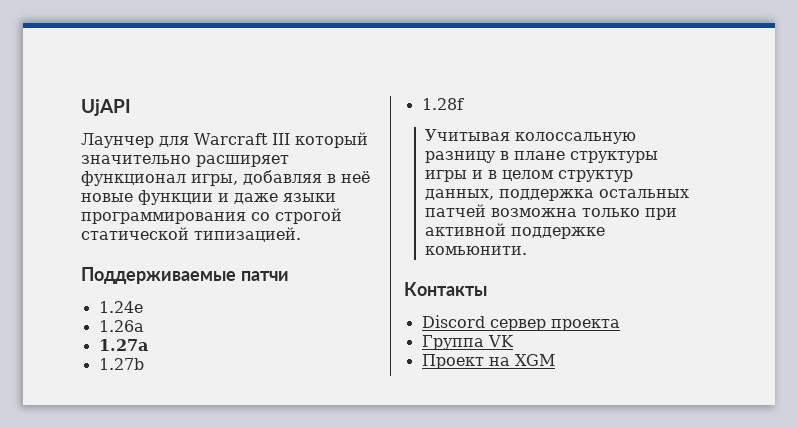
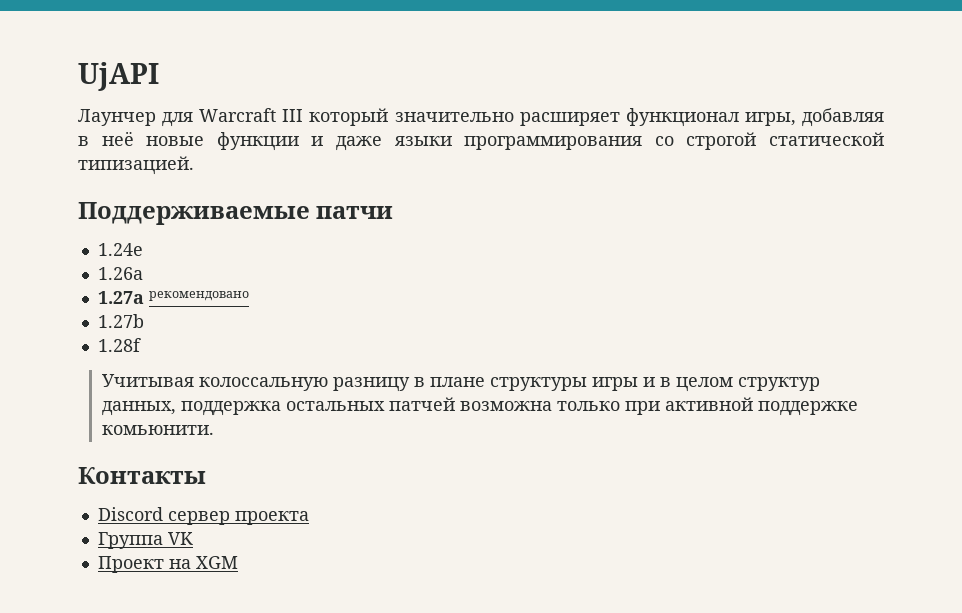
(148, 345) none -> [148,291,249,301] рекомендовано

